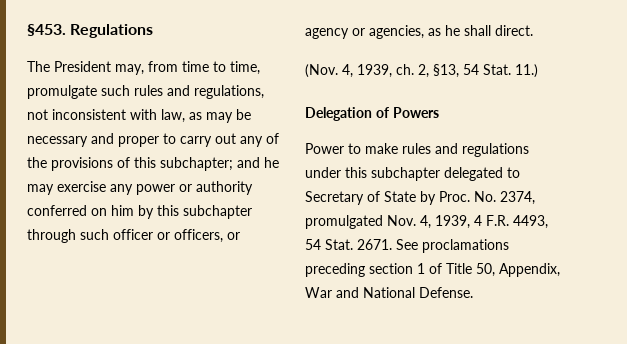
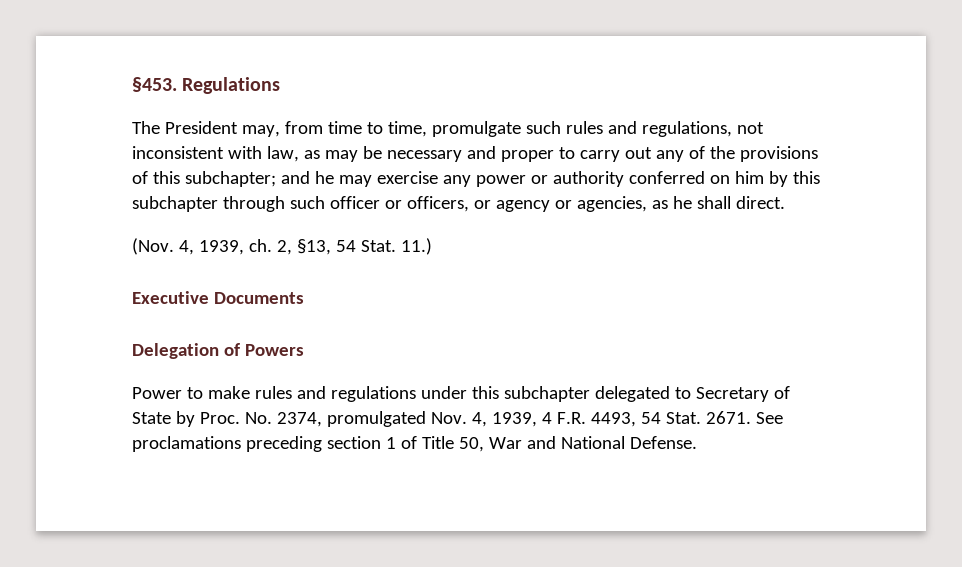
(538, 71) none -> [132,291,304,304] // Executive Documents
[499,263,560,277] Appendix, -> (484, 444) none

